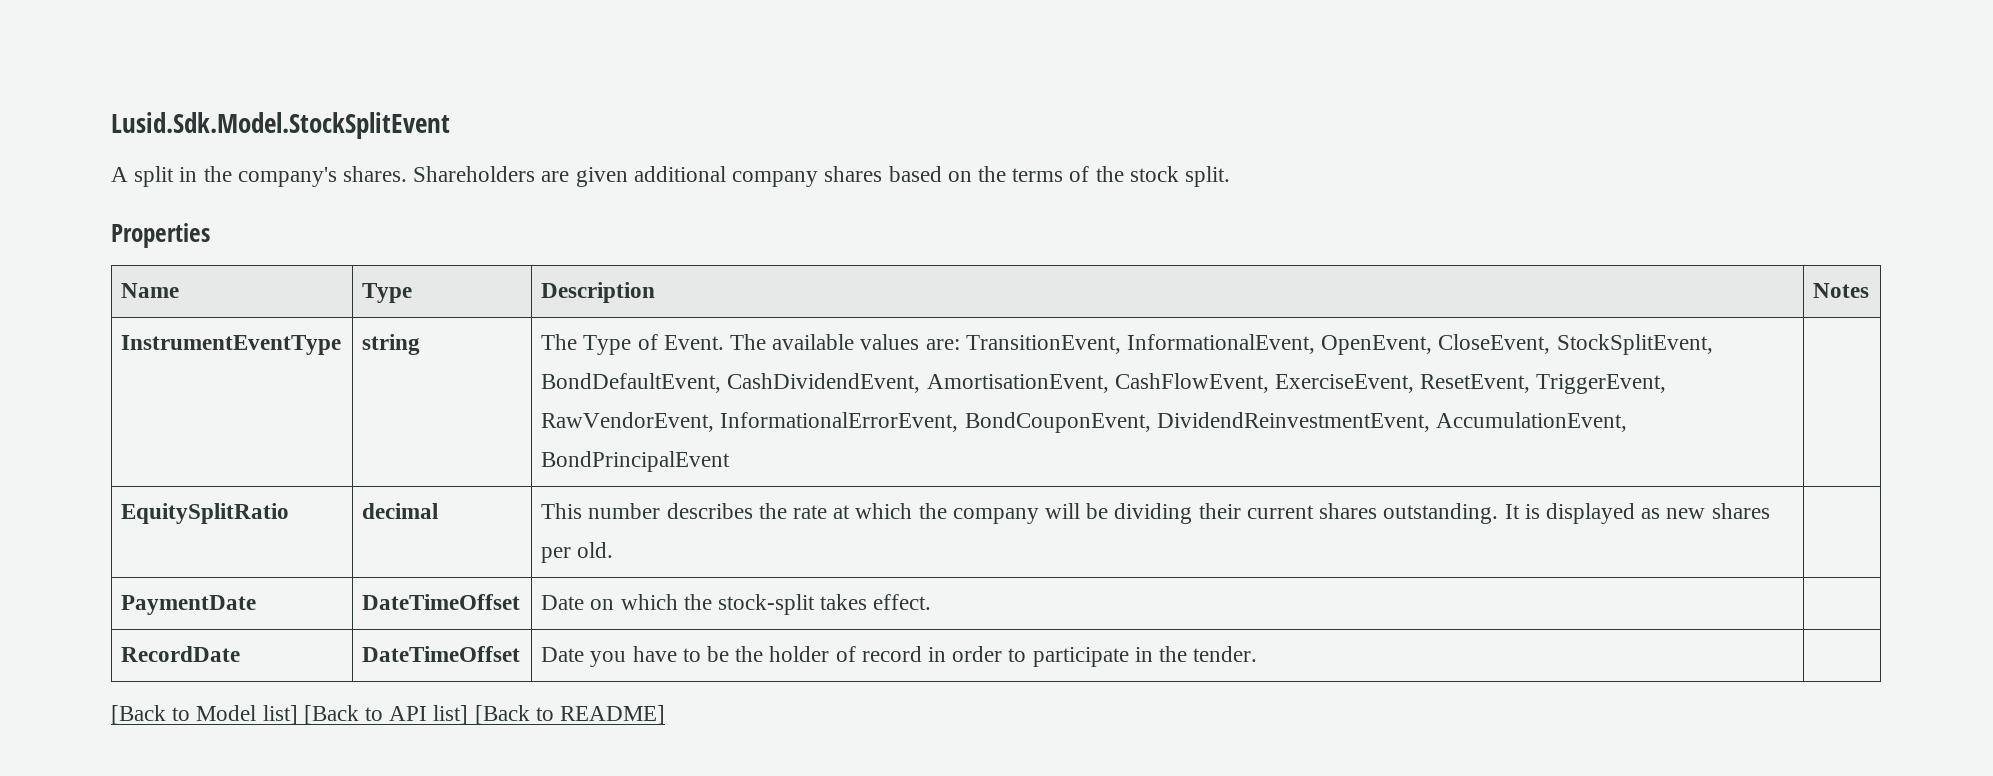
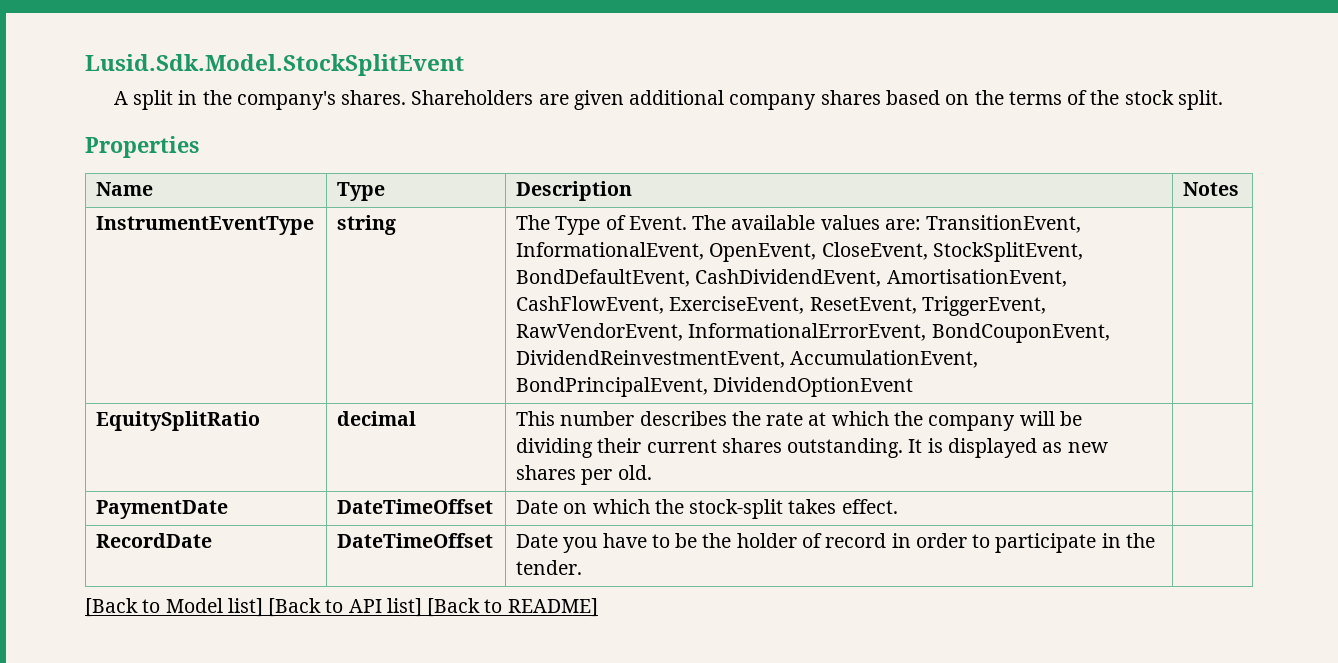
[541,451,731,472] BondPrincipalEvent -> [516,377,914,397] BondPrincipalEvent, DividendOptionEvent

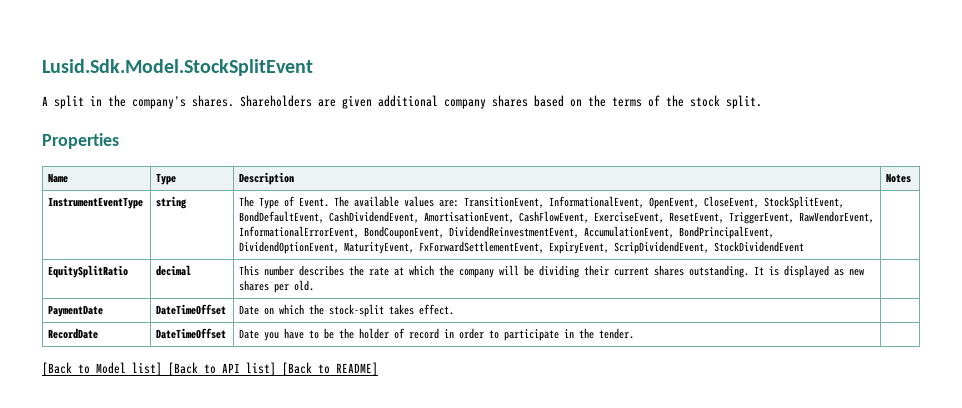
[713,377,914,397] DividendOptionEvent -> [239,241,805,254] DividendOptionEvent, MaturityEvent, FxForwardSettlementEvent, ExpiryEvent, ScripDividendEvent, StockDividendEvent

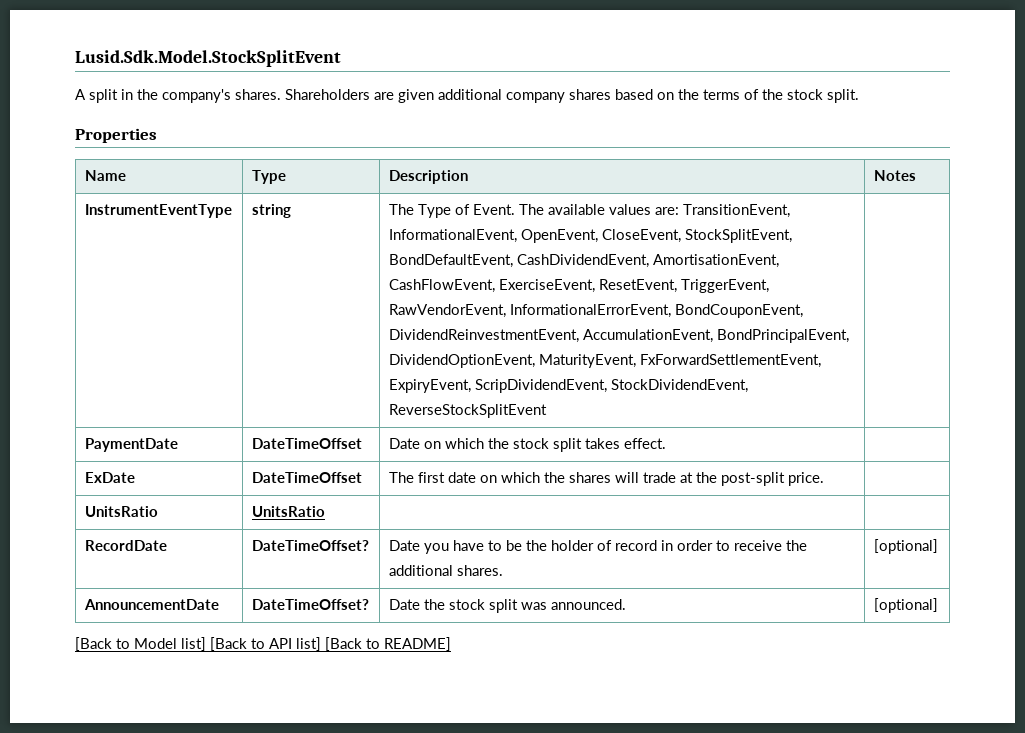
[714,241,805,252] [48,265,129,278] [156,265,192,276] [239,265,865,278] [239,280,315,293] StockDividendEvent | // EquitySplitRatio | decimal | This number describes the rate at which the company will be dividing their current shares outstanding. It is displayed as new shares per old. -> [610,379,748,393] [388,404,547,418] StockDividendEvent, ReverseStockSplitEvent
[329,304,385,317] stock-split -> [512,438,582,452] stock split
(455, 309) none -> [84,472,135,483] [251,472,362,483] [388,472,824,486] [84,506,158,517] [251,506,325,517] // ExDate | DateTimeOffset | The first date on which the shares will trade at the post-split price. | // UnitsRatio | UnitsRatio | |
[156,328,227,339] DateTimeOffset -> [251,540,369,551] DateTimeOffset?
[504,328,635,341] participate in the tender. | -> [733,540,807,551] [388,565,503,576] [873,539,938,554] [83,599,219,610] [251,599,369,610] [388,599,626,613] [873,598,938,613] receive the additional shares. | [optional] // AnnouncementDate | DateTimeOffset? | Date the stock split was announced. | [optional]

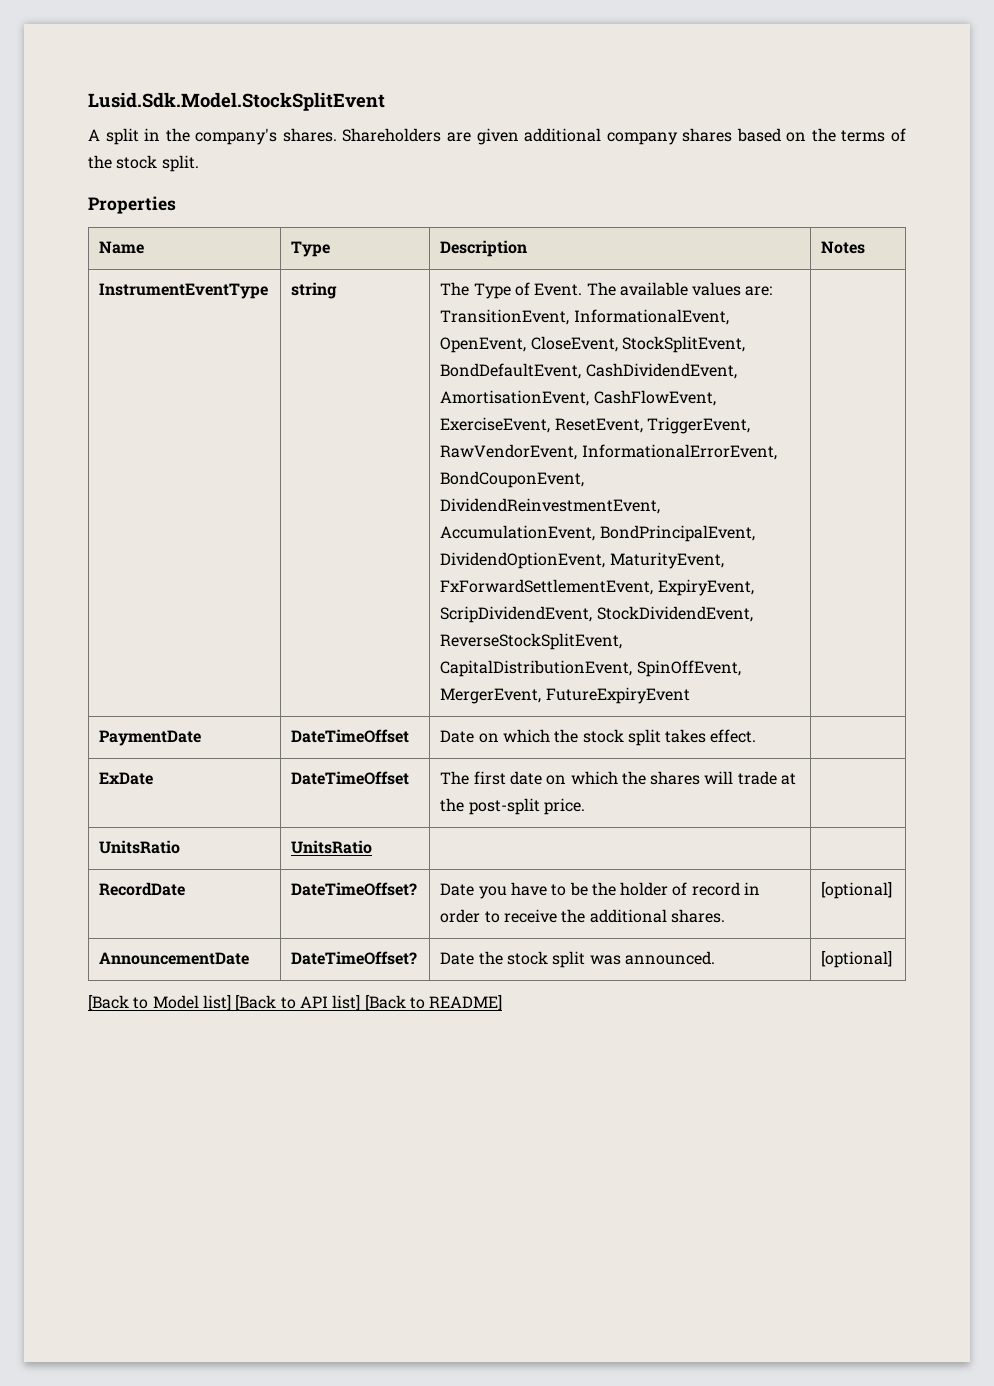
[388,404,547,418] ReverseStockSplitEvent -> [440,633,623,650] [440,660,741,677] [440,687,690,704] ReverseStockSplitEvent, CapitalDistributionEvent, SpinOffEvent, MergerEvent, FutureExpiryEvent

